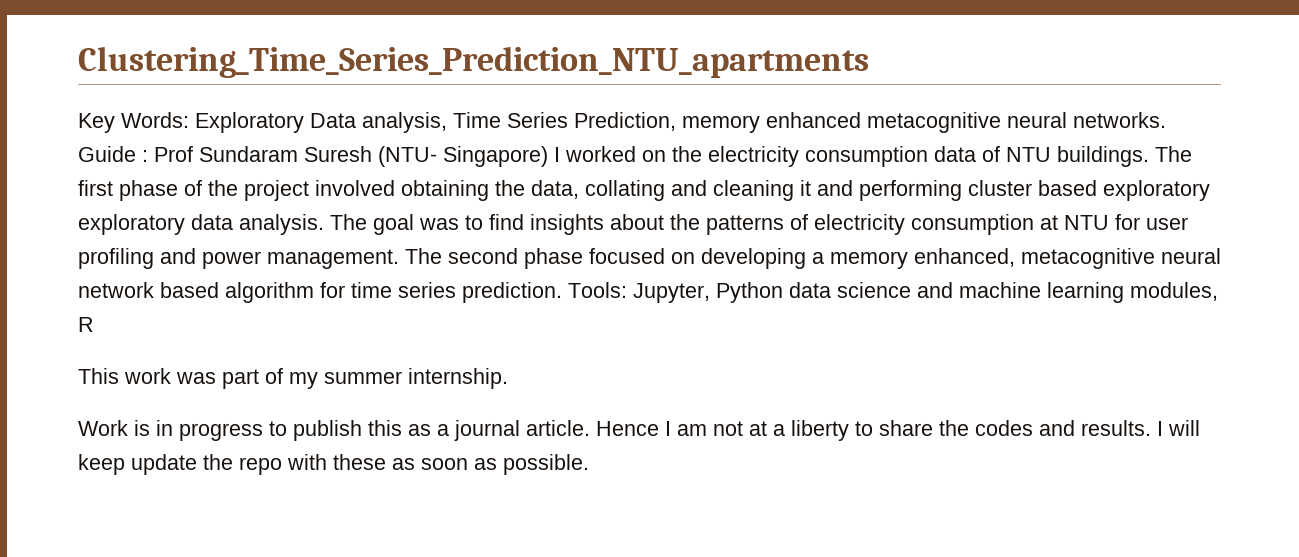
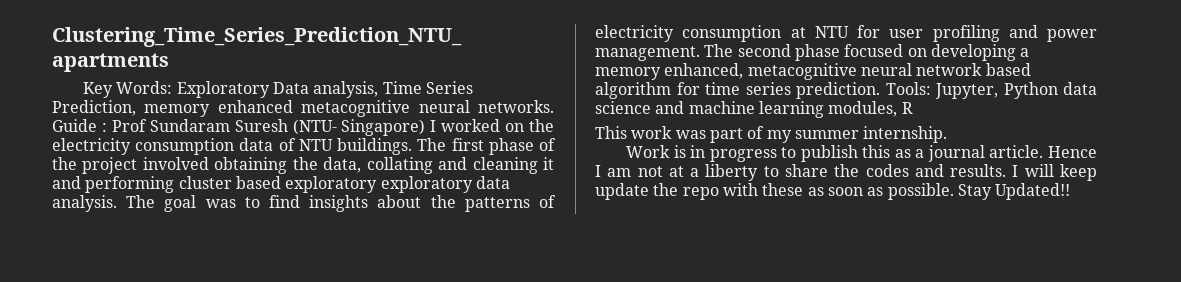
(589, 464) none -> [957,183,1071,200] Stay Updated!!

